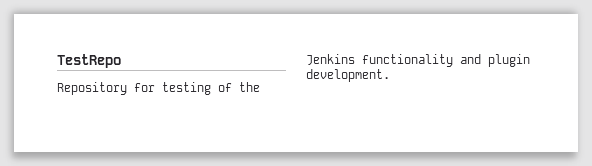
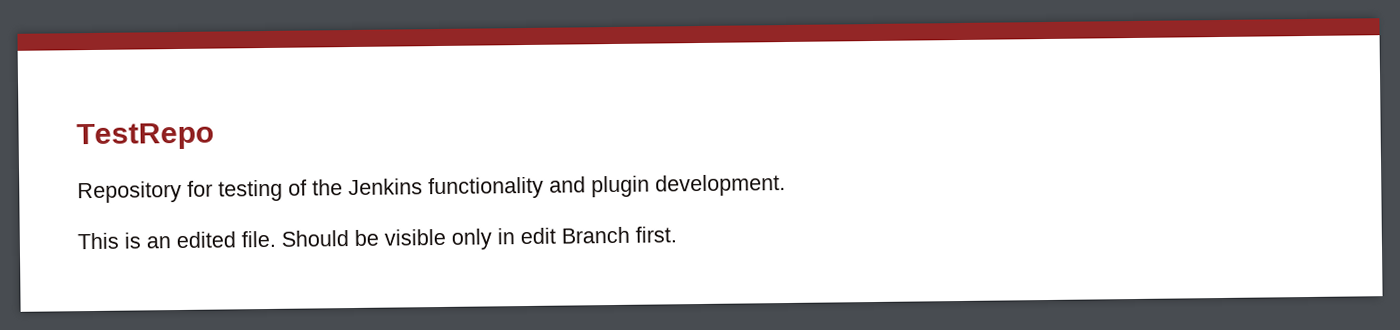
(390, 75) none -> [77,226,677,250] // This is an edited file. Should be visible only in edit Branch first.

